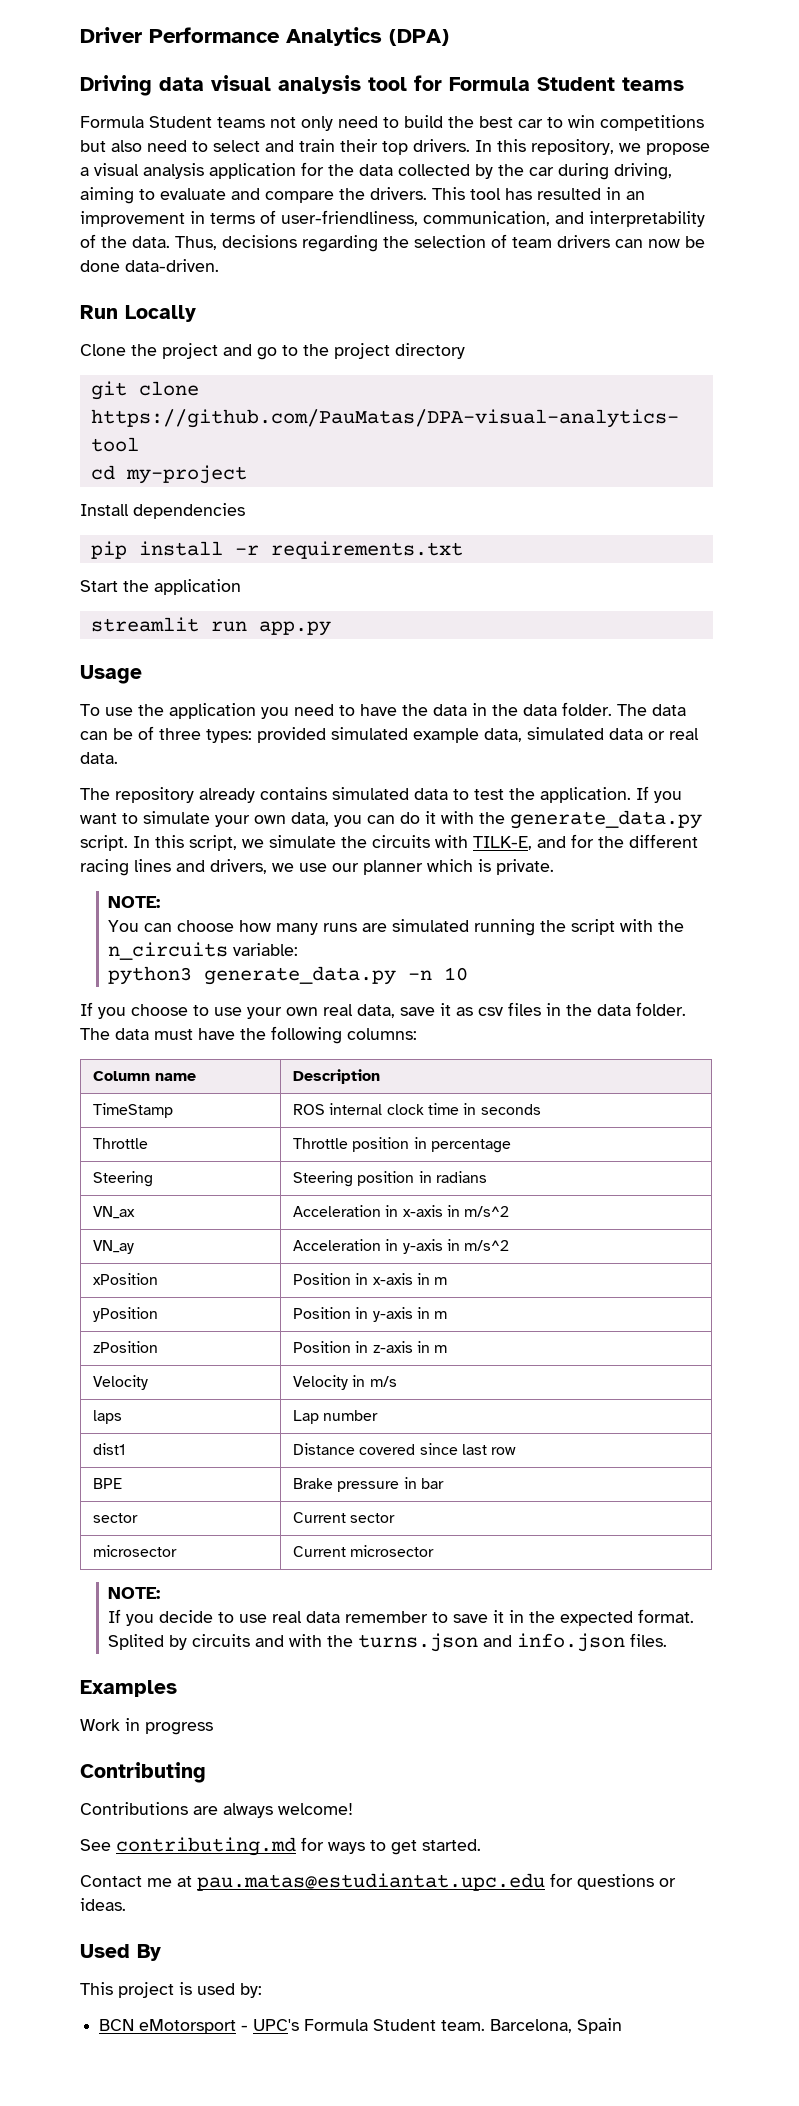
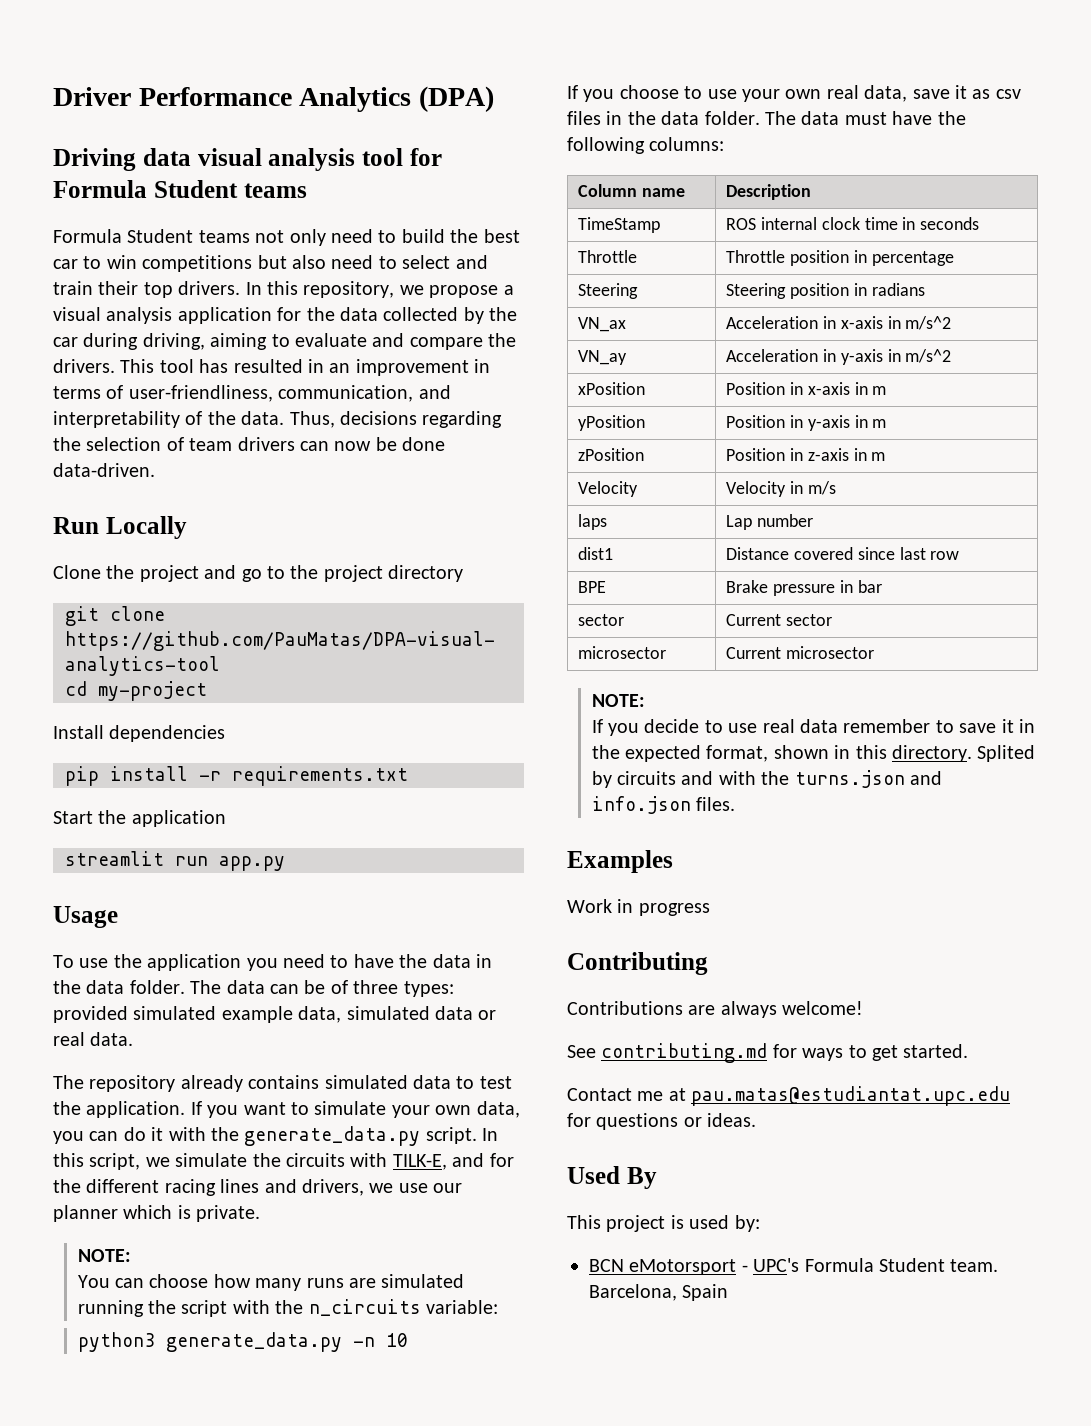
[638,1609,695,1623] format. -> [706,745,973,762] format, shown in this directory.

